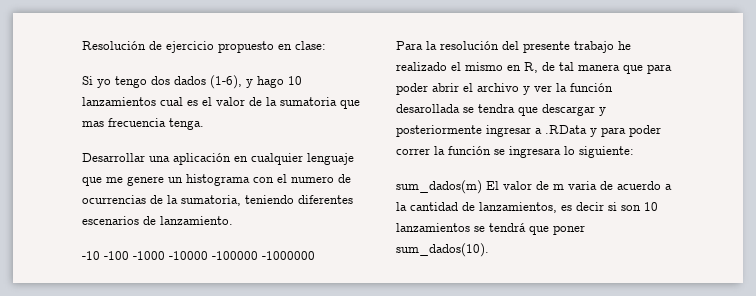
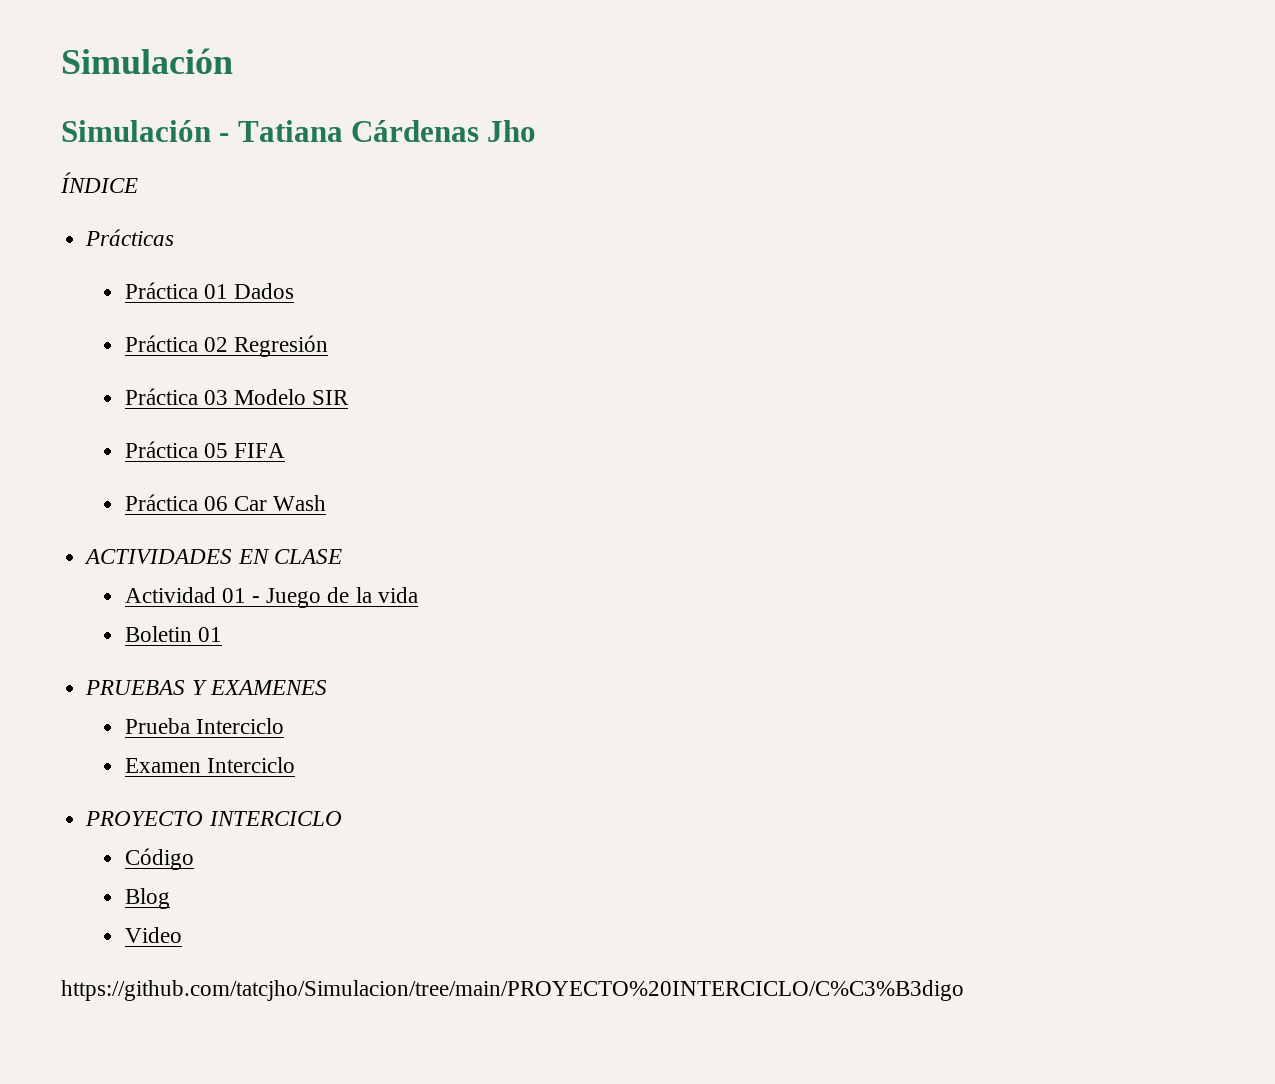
[82,41,326,53] [82,75,302,89] [82,97,360,109] [82,118,204,130] [82,153,354,165] [82,174,351,186] [82,195,353,206] [82,216,233,225] [82,251,315,260] [396,41,631,53] [396,62,672,74] [396,83,613,95] [396,104,606,116] [396,125,661,137] [396,146,634,158] [396,180,672,194] [396,202,658,213] [396,223,585,235] [396,243,489,257] Resolución de ejercicio propuesto en clase: // Si yo tengo dos dados (1-6), y hago 10 lanzamientos cual es el valor de la sumatoria que mas frecuencia tenga. // Desarrollar una aplicación en cualquier lenguaje que me genere un histograma con el numero de ocurrencias de la sumatoria, teniendo diferentes escenarios de lanzamiento. // -10 -100 -1000 -10000 -100000 -1000000 // Para la resolución del presente trabajo he realizado el mismo en R, de tal manera que para poder abrir el archivo y ver la función desarollada se tendra que descargar y posteriormente ingresar a .RData y para poder correr la función se ingresara lo siguiente: // sum_dados(m) El valor de m varia de acuerdo a la cantidad de lanzamientos, es decir si son 10 lanzamientos se tendrá que poner sum_dados(10). -> [61,48,233,74] [61,120,537,142] [60,172,138,193] [85,229,175,246] [124,282,295,299] [124,335,329,357] [124,388,350,405] [124,441,286,458] [124,494,327,511] [84,549,342,564] [124,587,418,608] [124,626,222,642] [85,680,327,695] [124,718,284,734] [124,757,295,773] [85,811,342,826] [124,848,194,870] [124,888,170,909] [124,927,182,943] [61,980,964,1001] Simulación // Simulación - Tatiana Cárdenas Jho // ÍNDICE // Prácticas // Práctica 01 Dados // Práctica 02 Regresión // Práctica 03 Modelo SIR // Práctica 05 FIFA // Práctica 06 Car Wash // ACTIVIDADES EN CLASE // Actividad 01 - Juego de la vida // Boletin 01 // PRUEBAS Y EXAMENES // Prueba Interciclo // Examen Interciclo // PROYECTO INTERCICLO // Código // Blog // Video // https://github.com/tatcjho/Simulacion/tree/main/PROYECTO%20INTERCICLO/C%C3%B3digo

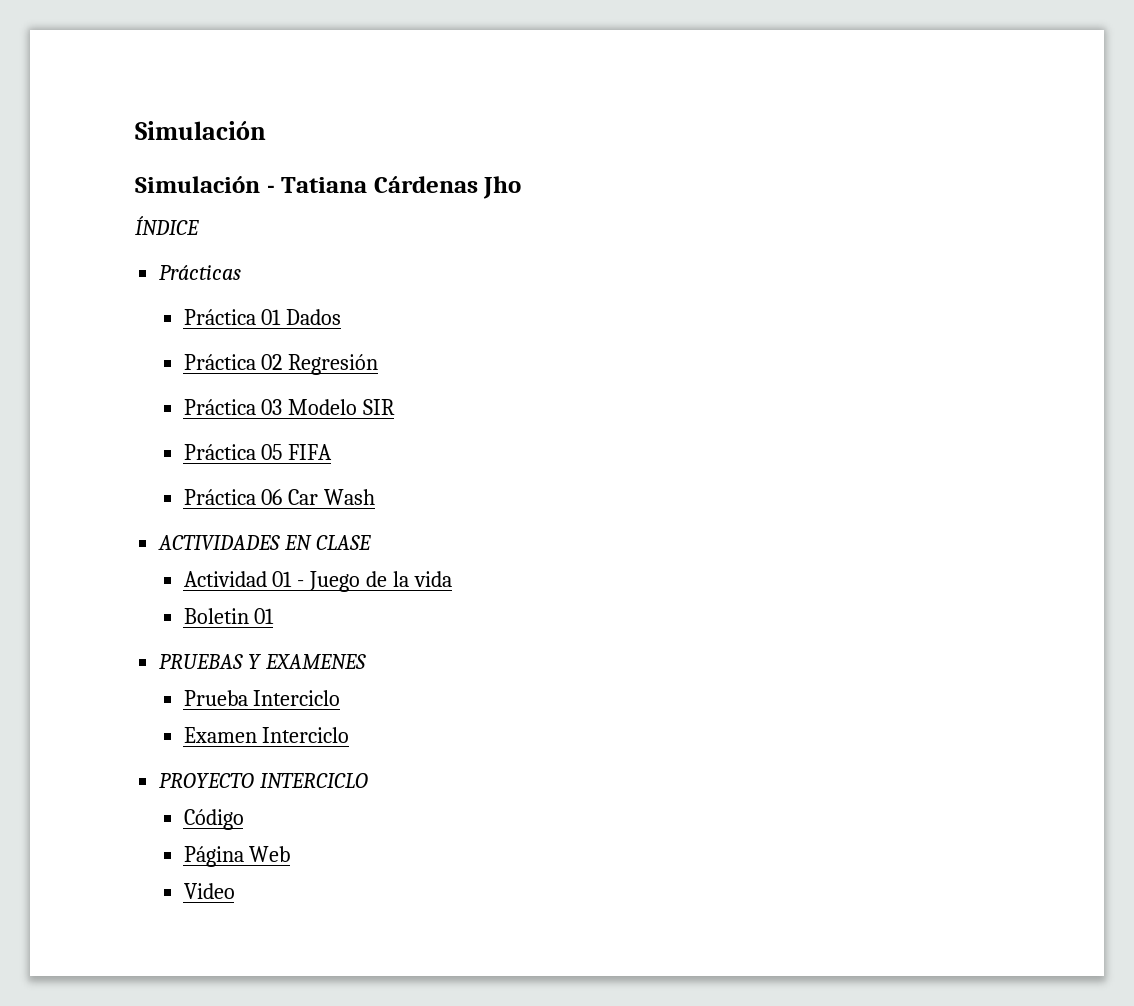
[124,888,170,909] Blog -> [183,846,291,867] Página Web
[61,980,964,1001] // https://github.com/tatcjho/Simulacion/tree/main/PROYECTO%20INTERCICLO/C%C3%B3digo -> (235, 891) none

